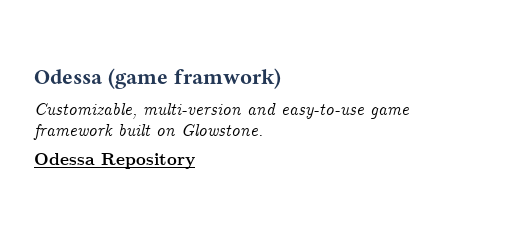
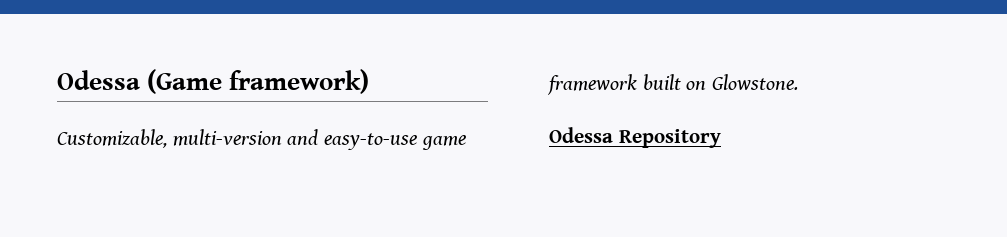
[34,68,281,89] Odessa (game framwork) -> [57,69,370,94] Odessa (Game framework)

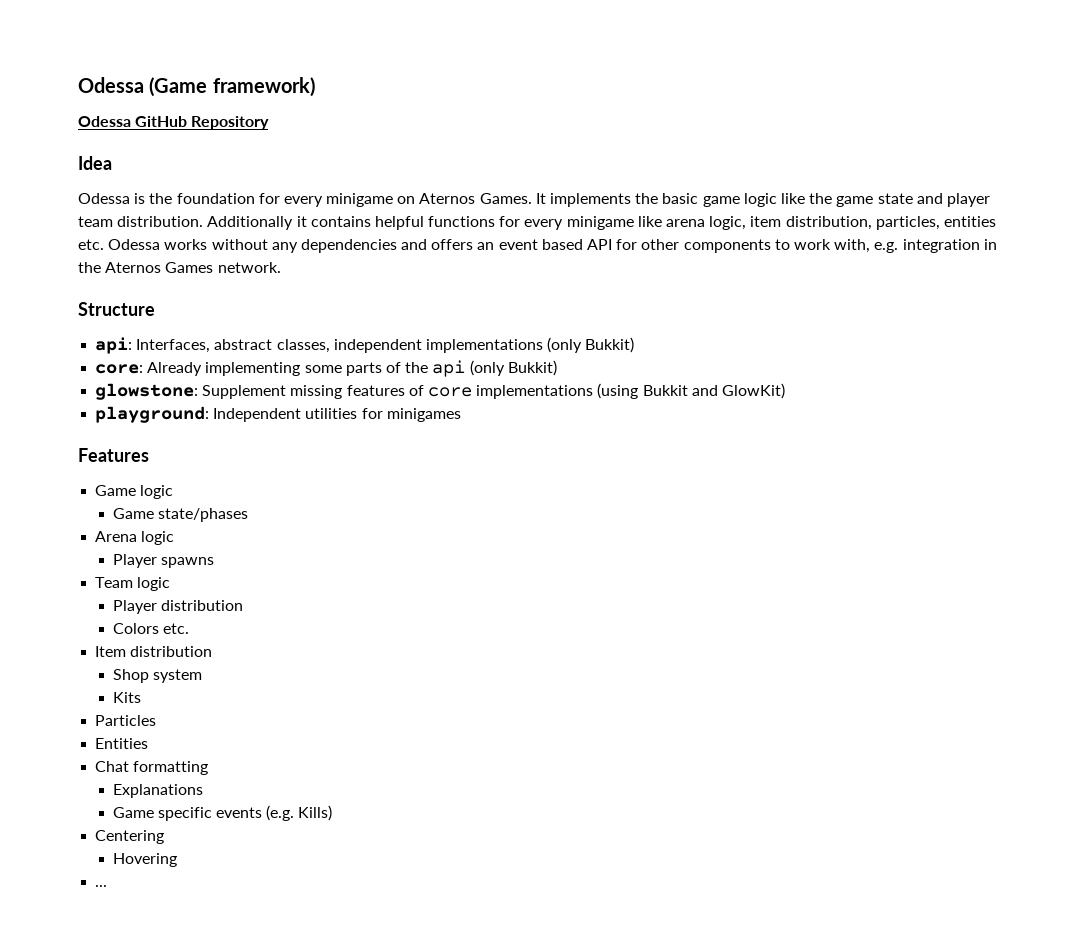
[57,129,466,150] [547,74,799,95] [549,127,721,148] Customizable, multi-version and easy-to-use game framework built on Glowstone. // Odessa Repository -> [78,116,270,130] [78,156,112,170] [78,193,990,207] [78,216,996,230] [78,239,997,253] [78,262,281,273] [78,302,155,316] [95,337,635,354] [95,360,557,377] [95,383,785,400] [95,406,461,423] [78,448,149,462] [95,485,174,499] [112,508,248,522] [95,531,175,545] [112,554,214,568] [95,577,171,591] [112,600,243,614] [112,623,189,634] [95,646,213,657] [112,669,202,683] [112,692,141,703] [95,715,157,726] [95,738,149,749] [95,761,209,775] [112,784,203,798] [112,805,333,821] [95,830,165,844] [112,853,177,867] [95,885,108,887] Odessa GitHub Repository // Idea // Odessa is the foundation for every minigame on Aternos Games. It implements the basic game logic like the game state and player team distribution. Additionally it contains helpful functions for every minigame like arena logic, item distribution, particles, entities etc. Odessa works without any dependencies and offers an event based API for other components to work with, e.g. integration in the Aternos Games network. // Structure // api: Interfaces, abstract classes, independent implementations (only Bukkit) // core: Already implementing some parts of the api (only Bukkit) // glowstone: Supplement missing features of core implementations (using Bukkit and GlowKit) // playground: Independent utilities for minigames // Features // Game logic // Game state/phases // Arena logic // Player spawns // Team logic // Player distribution // Colors etc. // Item distribution // Shop system // Kits // Particles // Entities // Chat formatting // Explanations // Game specific events (e.g. Kills) // Centering // Hovering // ...

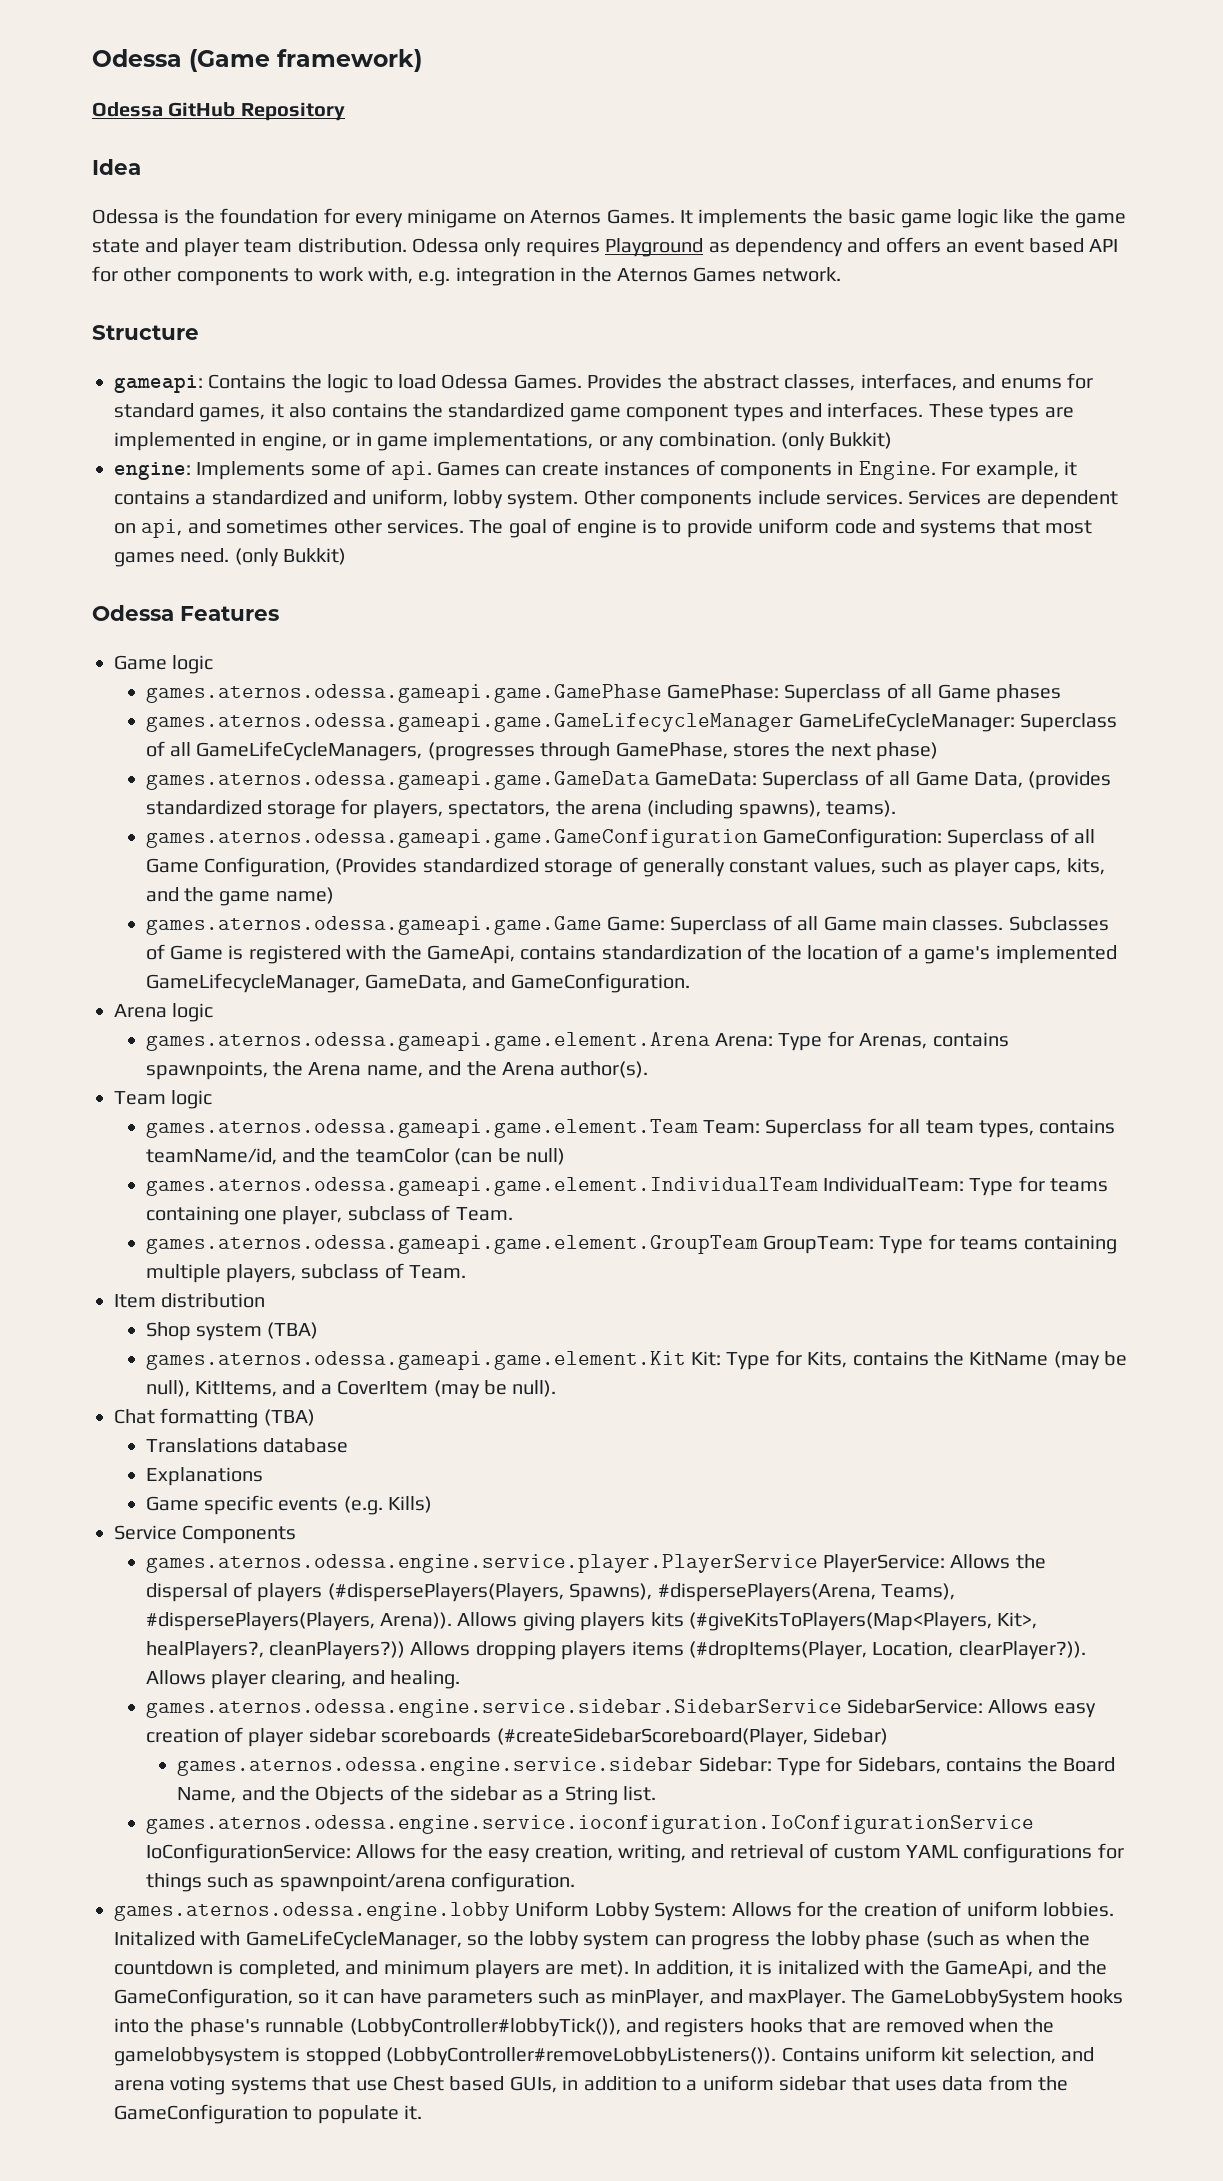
[207,216,996,230] [78,239,397,253] Additionally it contains helpful functions for every minigame like arena logic, item distribution, particles, entities etc. Odessa works without any dependencies -> [412,238,843,257] Odessa only requires Playground as dependency
[95,337,635,354] [95,360,557,377] [95,383,785,400] [95,406,461,423] [78,448,149,462] [95,485,174,499] [112,508,248,522] [95,531,175,545] [112,554,214,568] [95,577,171,591] [112,600,243,614] [112,623,189,634] [95,646,213,657] [112,669,202,683] [112,692,141,703] [95,715,157,726] [95,738,149,749] api: Interfaces, abstract classes, independent implementations (only Bukkit) // core: Already implementing some parts of the api (only Bukkit) // glowstone: Supplement missing features of core implementations (using Bukkit and GlowKit) // playground: Independent utilities for minigames // Features // Game logic // Game state/phases // Arena logic // Player spawns // Team logic // Player distribution // Colors etc. // Item distribution // Shop system // Kits // Particles // Entities -> [114,373,1093,393] [114,402,1074,422] [114,432,893,451] [114,460,1077,480] [114,489,1119,509] [114,518,1093,538] [114,548,347,567] [92,605,279,621] [114,655,214,674] [145,683,1061,703] [145,712,1118,732] [145,741,939,761] [145,770,1112,790] [145,799,897,819] [145,828,1096,848] [145,857,1105,877] [145,887,334,906] [145,915,1109,935] [145,944,1117,964] [145,973,690,993] [114,1003,214,1022] [145,1031,1009,1051] [145,1061,649,1080] [114,1090,213,1109] [145,1118,1116,1138] [145,1148,565,1165] [145,1176,1109,1196] [145,1205,513,1225] [145,1234,1117,1254] [145,1263,467,1283] [114,1293,266,1308] [145,1322,319,1341] [145,1350,1128,1370] [145,1380,557,1399] gameapi: Contains the logic to load Odessa Games. Provides the abstract classes, interfaces, and enums for standard games, it also contains the standardized game component types and interfaces. These types are implemented in engine, or in game implementations, or any combination. (only Bukkit) // engine: Implements some of api. Games can create instances of components in Engine. For example, it contains a standardized and uniform, lobby system. Other components include services. Services are dependent on api, and sometimes other services. The goal of engine is to provide uniform code and systems that most games need. (only Bukkit) // Odessa Features // Game logic // games.aternos.odessa.gameapi.game.GamePhase GamePhase: Superclass of all Game phases // games.aternos.odessa.gameapi.game.GameLifecycleManager GameLifeCycleManager: Superclass of all GameLifeCycleManagers, (progresses through GamePhase, stores the next phase) // games.aternos.odessa.gameapi.game.GameData GameData: Superclass of all Game Data, (provides standardized storage for players, spectators, the arena (including spawns), teams). // games.aternos.odessa.gameapi.game.GameConfiguration GameConfiguration: Superclass of all Game Configuration, (Provides standardized storage of generally constant values, such as player caps, kits, and the game name) // games.aternos.odessa.gameapi.game.Game Game: Superclass of all Game main classes. Subclasses of Game is registered with the GameApi, contains standardization of the location of a game's implemented GameLifecycleManager, GameData, and GameConfiguration. // Arena logic // games.aternos.odessa.gameapi.game.element.Arena Arena: Type for Arenas, contains spawnpoints, the Arena name, and the Arena author(s). // Team logic // games.aternos.odessa.gameapi.game.element.Team Team: Superclass for all team types, contains teamName/id, and the teamColor (can be null) // games.aternos.odessa.gameapi.game.element.IndividualTeam IndividualTeam: Type for teams containing one player, subclass of Team. // games.aternos.odessa.gameapi.game.element.GroupTeam GroupTeam: Type for teams containing multiple players, subclass of Team. // Item distribution // Shop system (TBA) // games.aternos.odessa.gameapi.game.element.Kit Kit: Type for Kits, contains the KitName (may be null), KitItems, and a CoverItem (may be null).
(209, 768) none -> [263,1409,315,1426] [145,1438,348,1453] (TBA) // Translations database
[95,830,165,844] [112,853,177,867] [95,885,108,887] Centering // Hovering // ... -> [114,1525,297,1544] [145,1554,1046,1573] [145,1582,955,1602] [145,1612,1038,1631] [145,1641,1086,1660] [145,1670,461,1689] [145,1699,1096,1718] [145,1727,888,1747] [177,1756,1115,1776] [177,1785,657,1805] [145,1815,1034,1834] [145,1843,1124,1863] [145,1872,576,1892] [114,1901,1114,1921] [114,1930,1090,1950] [114,1960,1107,1979] [114,1988,1124,2008] [114,2018,1054,2037] [114,2046,1095,2066] [114,2075,1069,2095] [114,2104,423,2124] Service Components // games.aternos.odessa.engine.service.player.PlayerService PlayerService: Allows the dispersal of players (#dispersePlayers(Players, Spawns), #dispersePlayers(Arena, Teams), #dispersePlayers(Players, Arena)). Allows giving players kits (#giveKitsToPlayers(Map<Players, Kit>, healPlayers?, cleanPlayers?)) Allows dropping players items (#dropItems(Player, Location, clearPlayer?)). Allows player clearing, and healing. // games.aternos.odessa.engine.service.sidebar.SidebarService SidebarService: Allows easy creation of player sidebar scoreboards (#createSidebarScoreboard(Player, Sidebar) // games.aternos.odessa.engine.service.sidebar Sidebar: Type for Sidebars, contains the Board Name, and the Objects of the sidebar as a String list. // games.aternos.odessa.engine.service.ioconfiguration.IoConfigurationService IoConfigurationService: Allows for the easy creation, writing, and retrieval of custom YAML configurations for things such as spawnpoint/arena configuration. // games.aternos.odessa.engine.lobby Uniform Lobby System: Allows for the creation of uniform lobbies. Initalized with GameLifeCycleManager, so the lobby system can progress the lobby phase (such as when the countdown is completed, and minimum players are met). In addition, it is initalized with the GameApi, and the GameConfiguration, so it can have parameters such as minPlayer, and maxPlayer. The GameLobbySystem hooks into the phase's runnable (LobbyController#lobbyTick()), and registers hooks that are removed when the gamelobbysystem is stopped (LobbyController#removeLobbyListeners()). Contains uniform kit selection, and arena voting systems that use Chest based GUIs, in addition to a uniform sidebar that uses data from the GameConfiguration to populate it.

